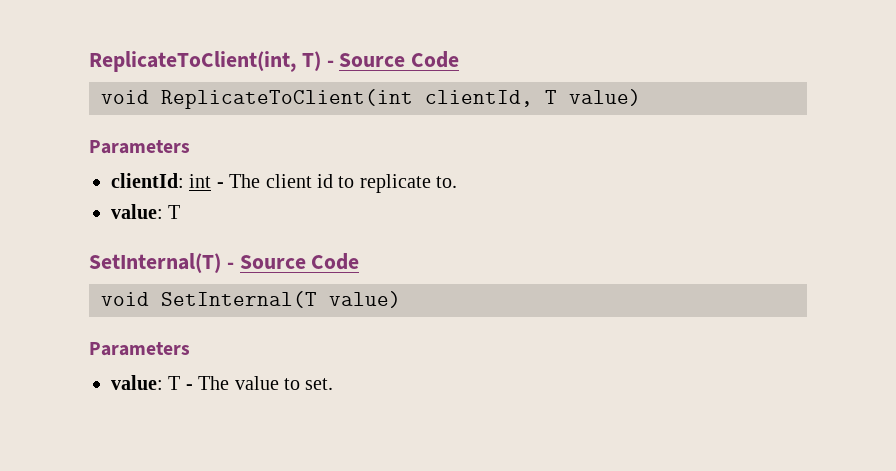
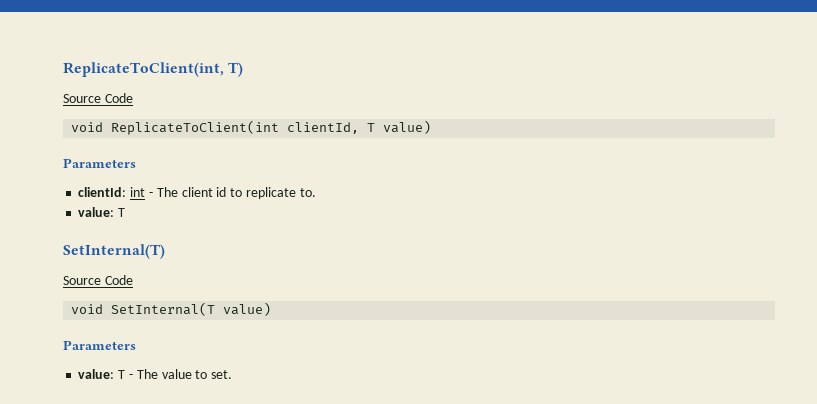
[326,60,334,67] - -> (244, 69) //
[226,262,234,269] - -> (165, 251) //

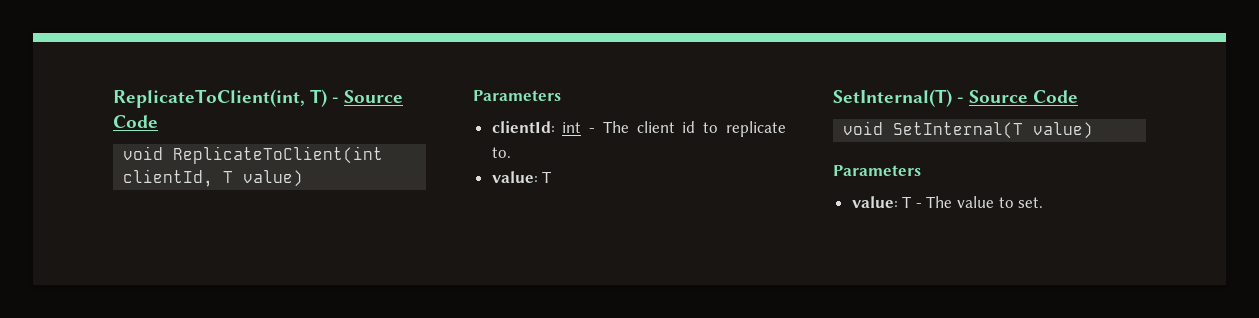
(244, 69) // -> [332,97,340,103] -
(165, 251) // -> [957,97,965,103] -

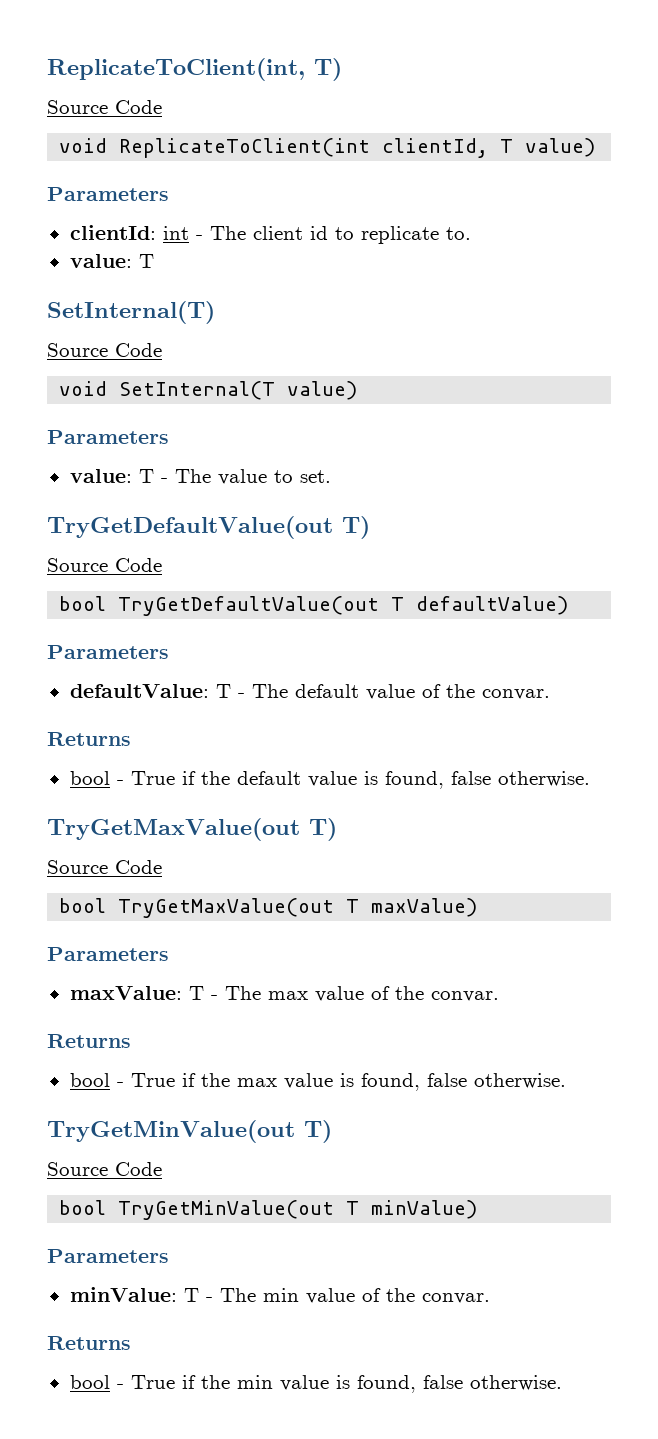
[332,97,340,103] - -> (342, 69) //
[957,97,965,103] - -> (215, 312) //
(1044, 202) none -> [47,516,370,539] [47,558,162,572] [59,596,569,616] [47,645,169,659] [69,684,550,700] [47,732,131,746] [69,771,590,789] [47,818,337,841] [47,860,162,874] [59,898,478,918] [47,947,169,961] [69,986,499,1002] [47,1034,131,1048] [69,1073,566,1091] [47,1120,332,1143] [47,1162,162,1176] [59,1200,478,1220] [47,1249,169,1263] [69,1287,490,1304] [47,1336,131,1350] [69,1375,562,1393] // TryGetDefaultValue(out T) // Source Code // bool TryGetDefaultValue(out T defaultValue) // Parameters // defaultValue: T - The default value of the convar. // Returns // bool - True if the default value is found, false otherwise. // TryGetMaxValue(out T) // Source Code // bool TryGetMaxValue(out T maxValue) // Parameters // maxValue: T - The max value of the convar. // Returns // bool - True if the max value is found, false otherwise. // TryGetMinValue(out T) // Source Code // bool TryGetMinValue(out T minValue) // Parameters // minValue: T - The min value of the convar. // Returns // bool - True if the min value is found, false otherwise.

